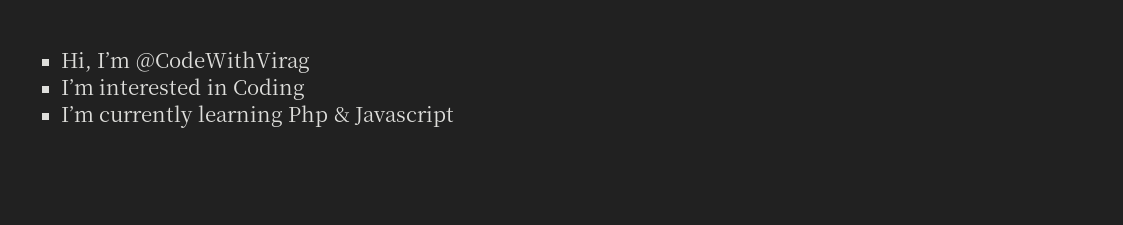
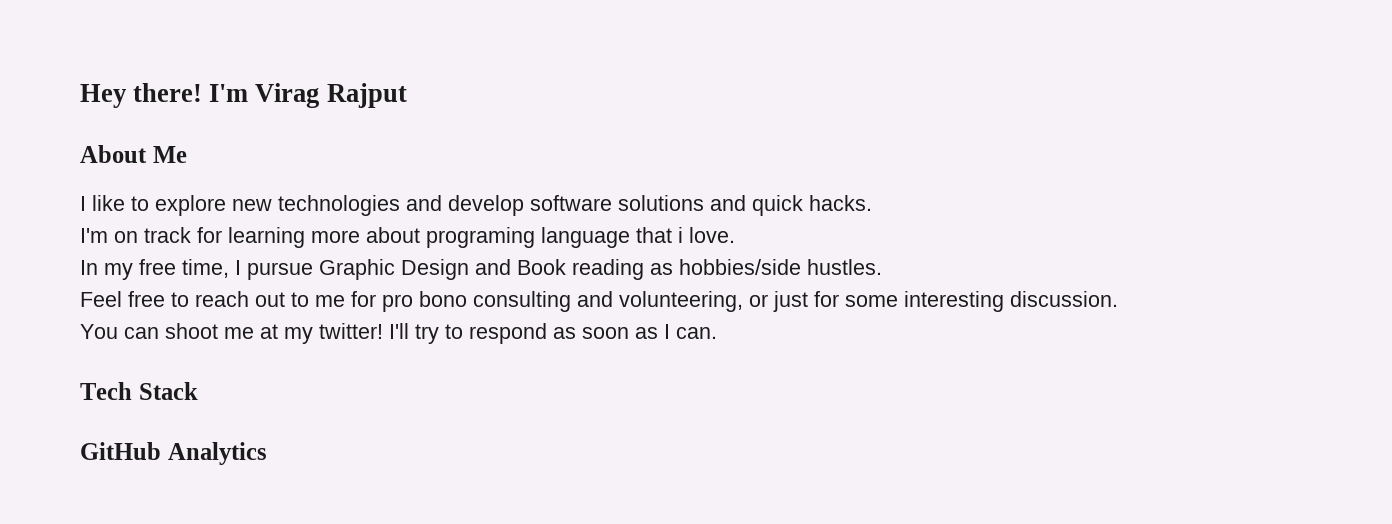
[60,51,310,73] [60,78,306,100] [60,105,455,128] Hi, I’m @CodeWithVirag // I’m interested in Coding // I’m currently learning Php & Javascript -> [80,83,407,108] [80,145,187,163] [80,195,872,216] [80,227,735,248] [80,259,882,280] [80,291,1118,312] [80,323,717,344] [80,382,198,400] [80,442,267,465] Hey there! I'm Virag Rajput // About Me // I like to explore new technologies and develop software solutions and quick hacks. // I'm on track for learning more about programing language that i love. // In my free time, I pursue Graphic Design and Book reading as hobbies/side hustles. // Feel free to reach out to me for pro bono consulting and volunteering, or just for some interesting discussion. // You can shoot me at my twitter! I'll try to respond as soon as I can. // Tech Stack // GitHub Analytics

